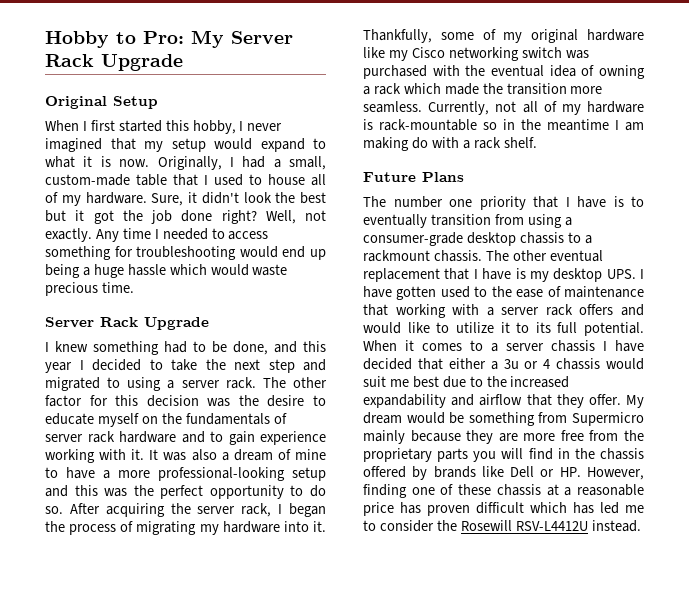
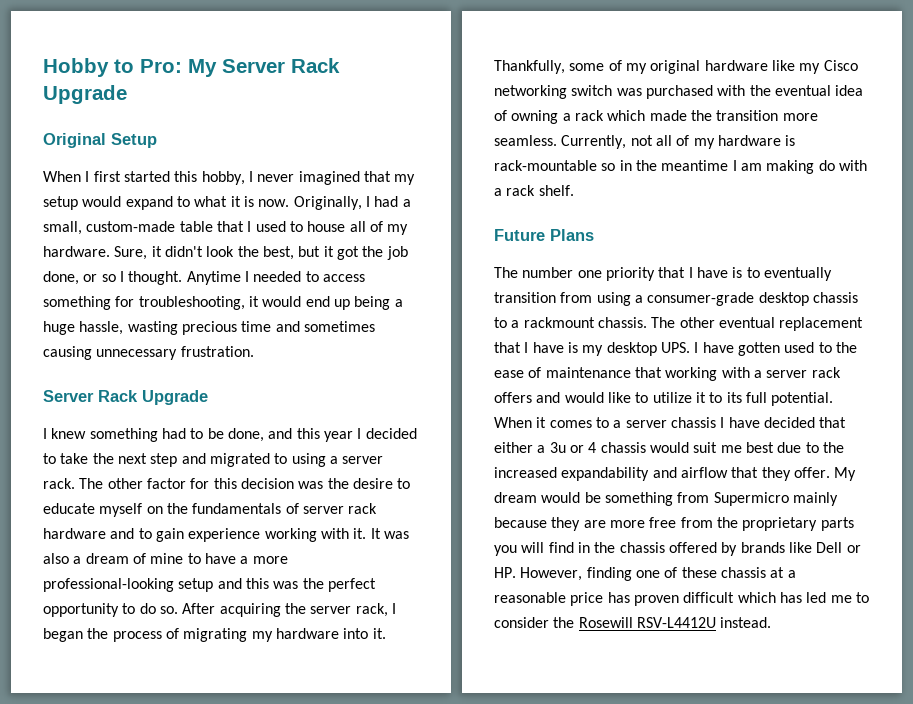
[300,192,326,204] best -> [262,246,294,260] best,
[181,210,326,224] [45,228,151,242] done right? Well, not exactly. Any time -> [43,271,241,285] done, or so I thought. Anytime
[136,246,237,260] troubleshooting -> [138,296,259,310] troubleshooting, it
[127,264,288,276] [45,282,134,296] hassle which would waste precious time. -> [79,321,375,335] [43,346,254,360] hassle, wasting precious time and sometimes causing unnecessary frustration.

